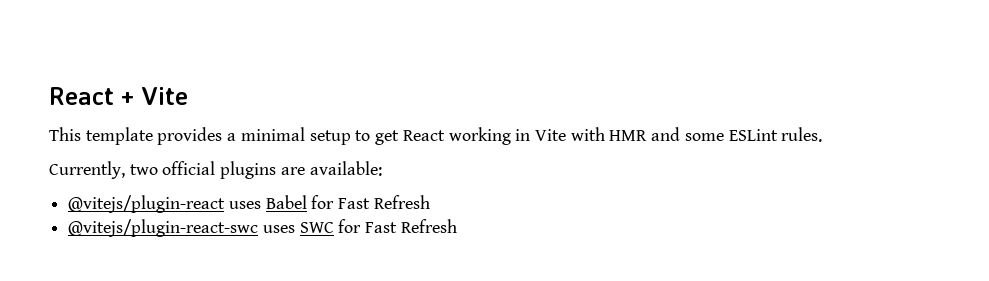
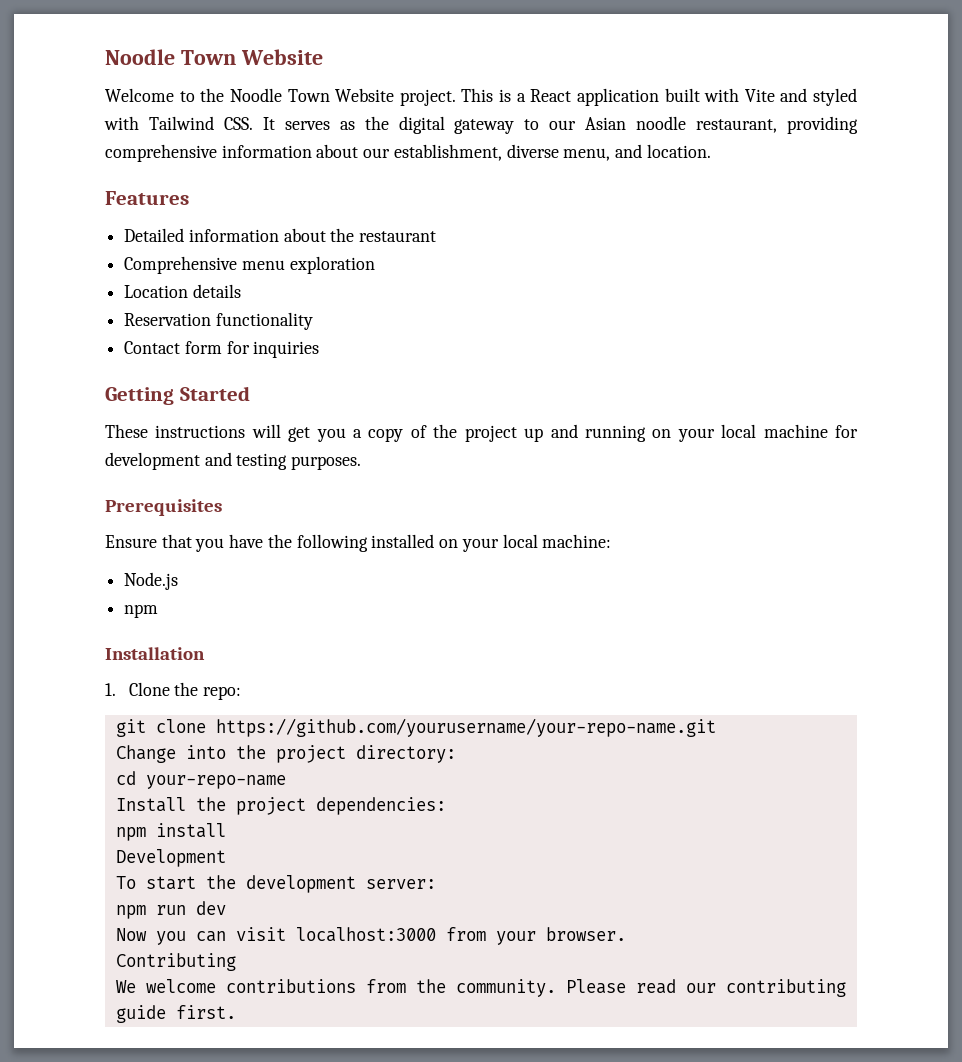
[49,87,188,105] [49,127,823,145] [49,161,382,179] [68,195,430,213] [68,219,457,237] React + Vite // This template provides a minimal setup to get React working in Vite with HMR and some ESLint rules. // Currently, two official plugins are available: // @vitejs/plugin-react uses Babel for Fast Refresh // @vitejs/plugin-react-swc uses SWC for Fast Refresh -> [105,49,323,65] [105,88,857,106] [104,116,859,134] [105,144,711,162] [105,191,189,205] [124,228,437,242] [124,256,375,274] [124,284,241,298] [124,312,313,330] [124,341,320,358] [105,386,250,405] [105,424,858,442] [105,452,362,470] [105,499,222,516] [105,534,612,552] [124,572,179,590] [124,604,159,618] [105,647,205,660] [105,682,242,700] [115,718,716,737] [115,745,456,763] [115,771,286,789] [115,797,446,815] [115,823,226,841] [115,849,226,867] [115,875,436,893] [115,901,226,919] [115,927,626,945] [115,953,236,971] [115,979,846,997] [115,1005,236,1023] Noodle Town Website // Welcome to the Noodle Town Website project. This is a React application built with Vite and styled with Tailwind CSS. It serves as the digital gateway to our Asian noodle restaurant, providing comprehensive information about our establishment, diverse menu, and location. // Features // Detailed information about the restaurant // Comprehensive menu exploration // Location details // Reservation functionality // Contact form for inquiries // Getting Started // These instructions will get you a copy of the project up and running on your local machine for development and testing purposes. // Prerequisites // Ensure that you have the following installed on your local machine: // Node.js // npm // Installation // 1. Clone the repo: // git clone https://github.com/yourusername/your-repo-name.git // Change into the project directory: // cd your-repo-name // Install the project dependencies: // npm install // Development // To start the development server: // npm run dev // Now you can visit localhost:3000 from your browser. // Contributing // We welcome contributions from the community. Please read our contributing guide first.

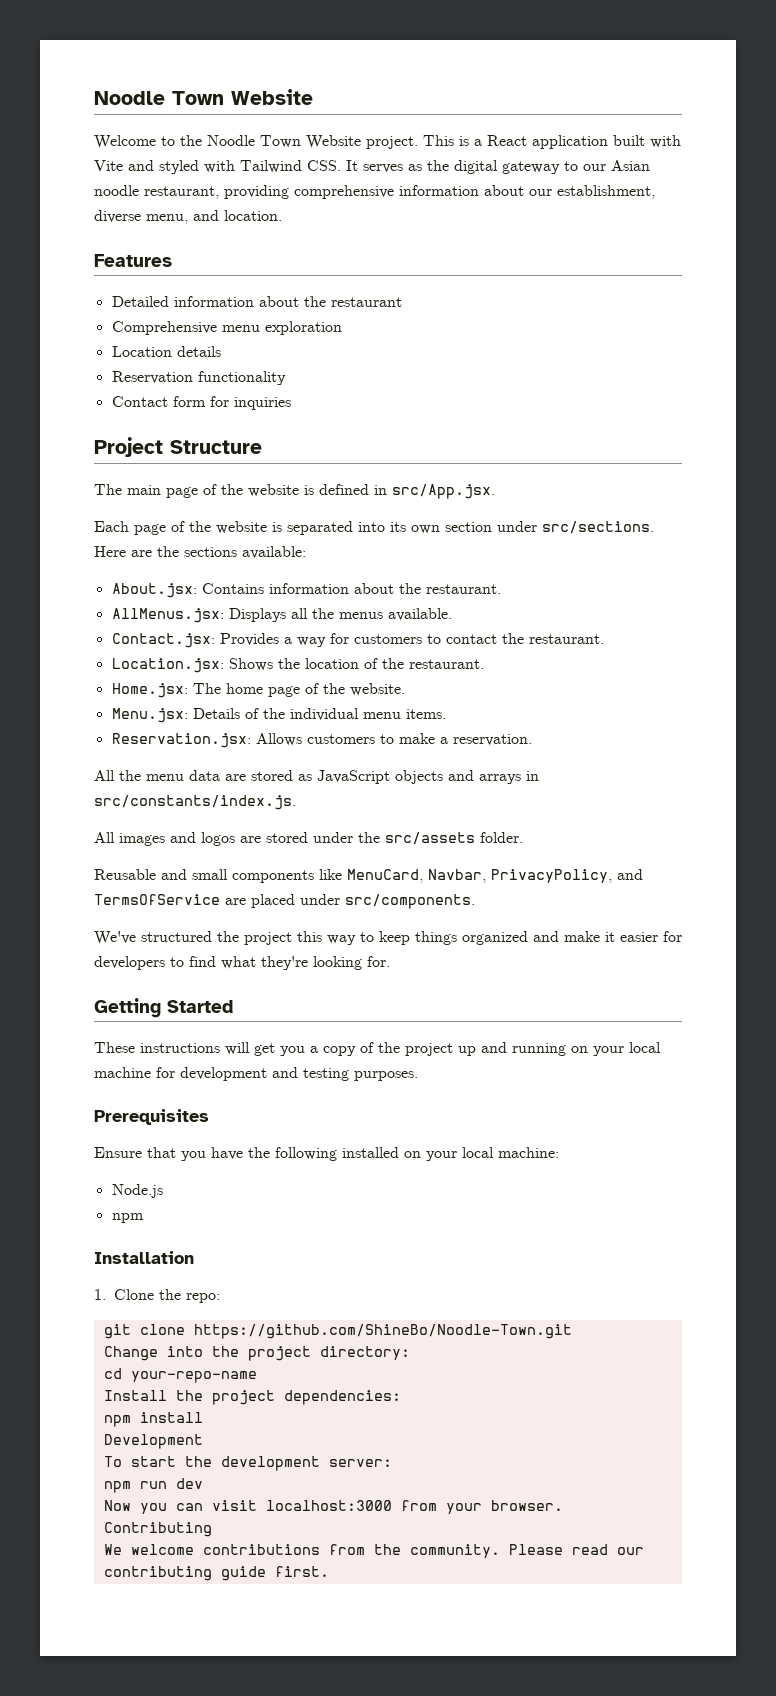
(320, 349) none -> [94,437,262,457] [94,484,495,499] [94,521,654,535] [94,546,306,559] [111,583,501,598] [111,608,452,623] [111,633,604,648] [111,658,484,673] [111,683,405,698] [111,708,446,723] [111,733,532,748] [94,770,539,784] [94,795,296,810] [94,832,523,846] [94,869,643,883] [94,894,475,909] [94,931,682,945] [94,956,390,970] // Project Structure // The main page of the website is defined in src/App.jsx. // Each page of the website is separated into its own section under src/sections. Here are the sections available: // About.jsx: Contains information about the restaurant. // AllMenus.jsx: Displays all the menus available. // Contact.jsx: Provides a way for customers to contact the restaurant. // Location.jsx: Shows the location of the restaurant. // Home.jsx: The home page of the website. // Menu.jsx: Details of the individual menu items. // Reservation.jsx: Allows customers to make a reservation. // All the menu data are stored as JavaScript objects and arrays in src/constants/index.js. // All images and logos are stored under the src/assets folder. // Reusable and small components like MenuCard, Navbar, PrivacyPolicy, and TermsOfService are placed under src/components. // We've structured the project this way to keep things organized and make it easier for developers to find what they're looking for.
[215,718,716,737] https://github.com/yourusername/your-repo-name.git -> [193,1324,572,1339] https://github.com/ShineBo/Noodle-Town.git

